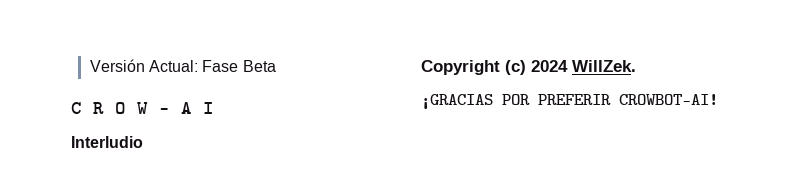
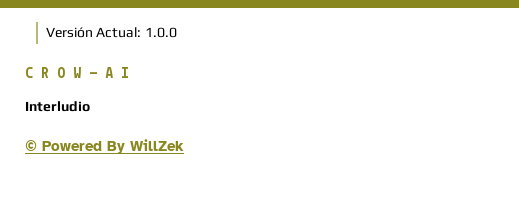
[202,60,276,72] Fase Beta -> [145,27,178,38] 1.0.0
[421,60,636,75] [421,94,718,109] Copyright (c) 2024 WillZek. // ¡GRACIAS POR PREFERIR CROWBOT-AI! -> [25,139,184,154] © Powered By WillZek

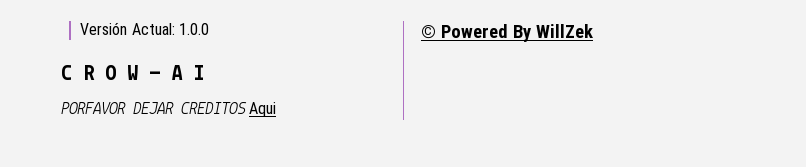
[25,101,90,112] Interludio -> [61,102,277,117] PORFAVOR DEJAR CREDITOS Aqui

